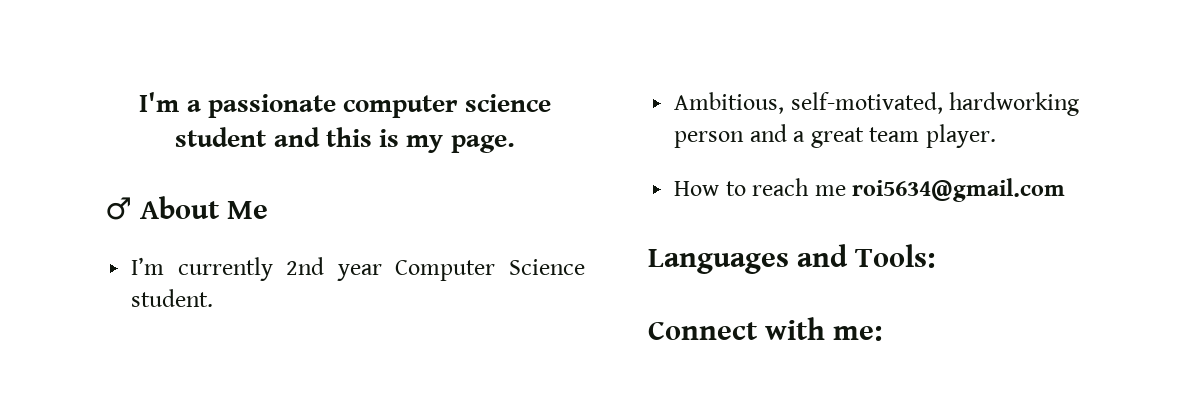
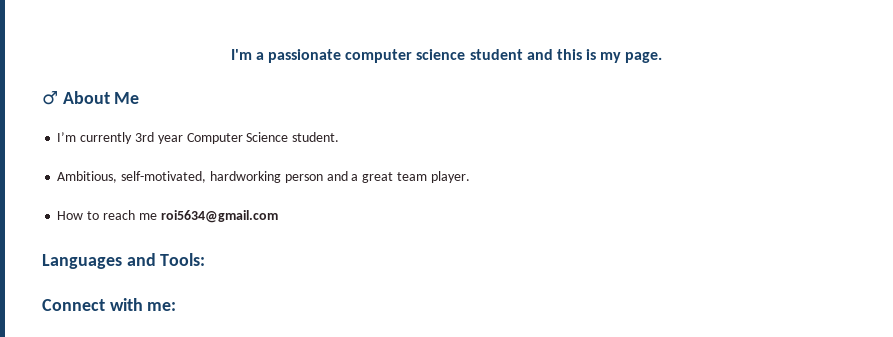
[286,257,325,275] 2nd -> [134,132,154,142] 3rd

